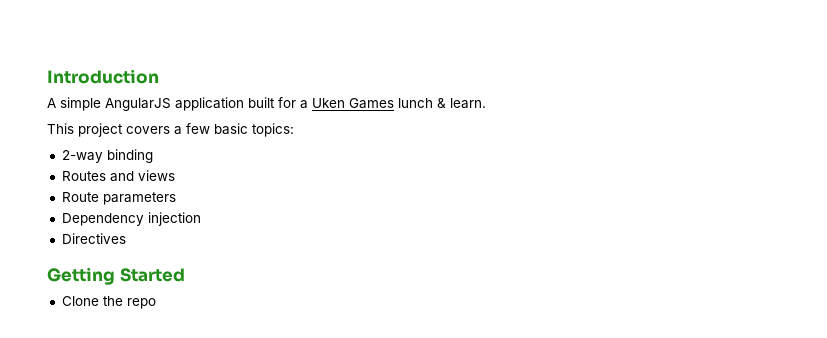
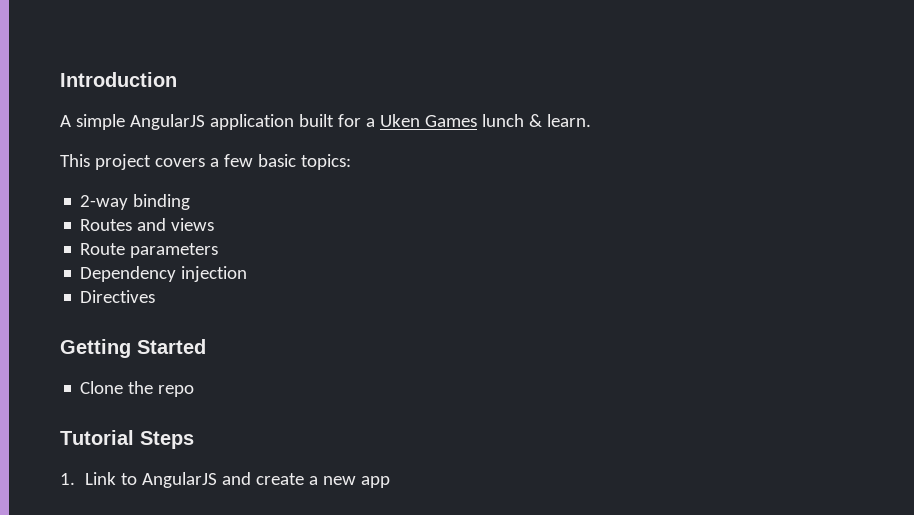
(156, 303) none -> [60,430,194,449] [60,472,390,488] // Tutorial Steps // 1. Link to AngularJS and create a new app

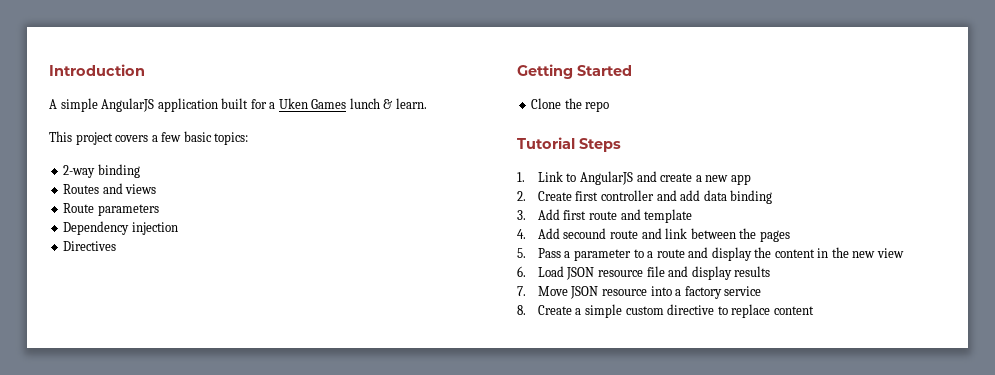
(390, 482) none -> [517,190,773,204] [517,209,693,223] [517,228,790,242] [517,247,904,261] [517,266,771,280] [517,286,762,299] [517,304,814,318] // 2. Create first controller and add data binding // 3. Add first route and template // 4. Add secound route and link between the pages // 5. Pass a parameter to a route and display the content in the new view // 6. Load JSON resource file and display results // 7. Move JSON resource into a factory service // 8. Create a simple custom directive to replace content

